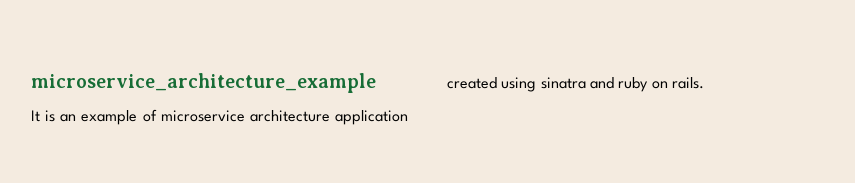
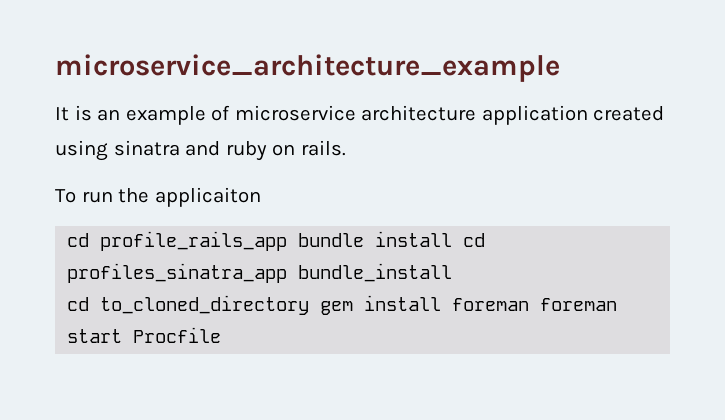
(704, 83) none -> [55,187,261,207] [67,231,486,251] [67,263,453,283] [67,295,618,315] [67,327,222,343] // To run the applicaiton // cd profile_rails_app bundle install cd profiles_sinatra_app bundle_install // cd to_cloned_directory gem install foreman foreman start Procfile

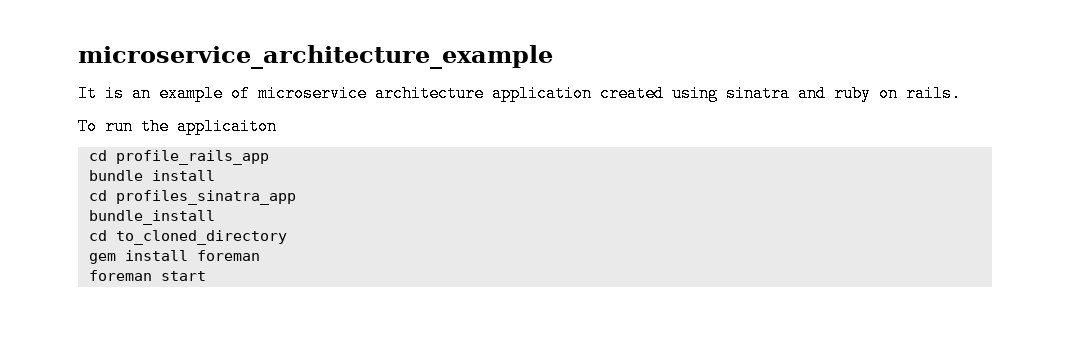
(288, 241) none -> (269, 157) //
(453, 239) none -> (215, 175) //
(288, 273) none -> (296, 197) //
(310, 305) none -> (287, 237) //
(530, 304) none -> (260, 255) //
[133,327,222,343] Procfile -> (206, 276) none

